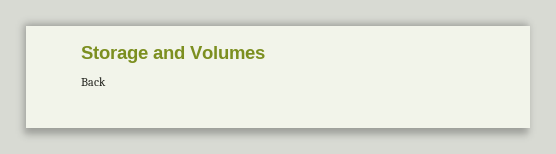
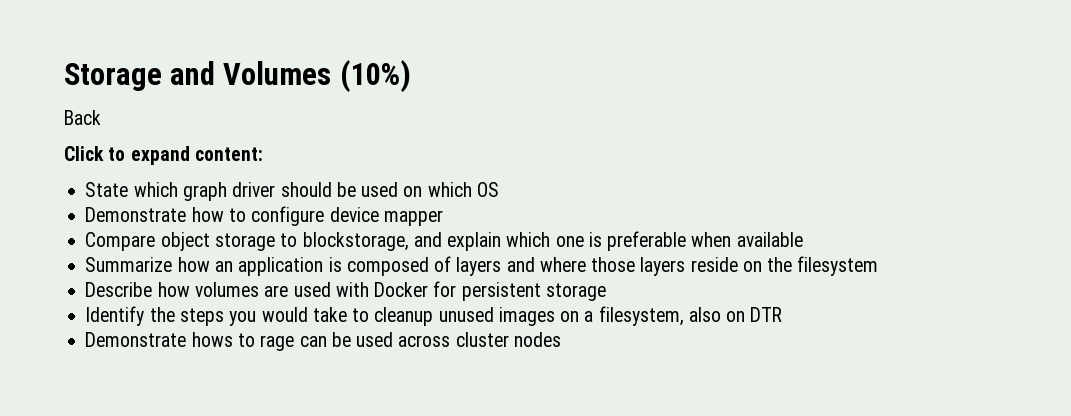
(265, 52) none -> [339,60,411,93] (10%)
(106, 81) none -> [64,146,263,165] [85,182,499,201] [85,206,443,226] [85,231,803,251] [85,256,879,276] [85,281,606,301] [85,306,783,326] [85,332,561,351] // Click to expand content: // State which graph driver should be used on which OS // Demonstrate how to configure device mapper // Compare object storage to blockstorage, and explain which one is preferable when available // Summarize how an application is composed of layers and where those layers reside on the filesystem // Describe how volumes are used with Docker for persistent storage // Identify the steps you would take to cleanup unused images on a filesystem, also on DTR // Demonstrate hows to rage can be used across cluster nodes

